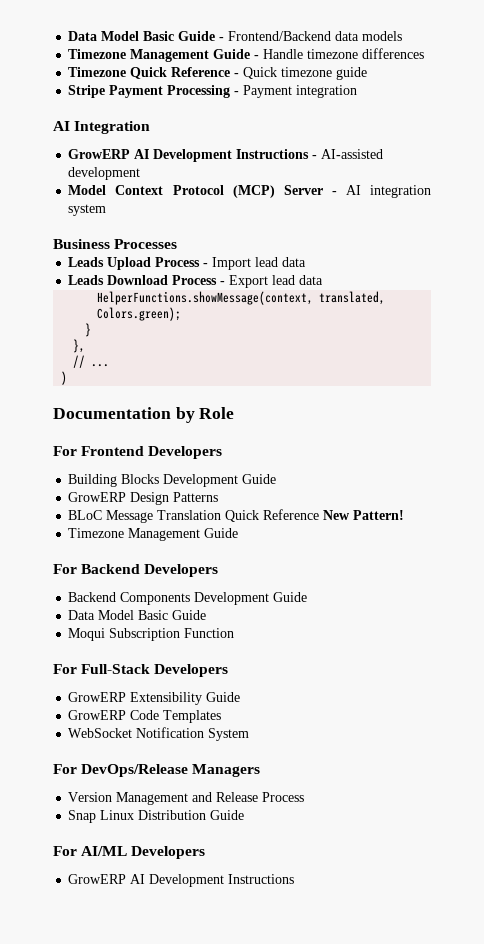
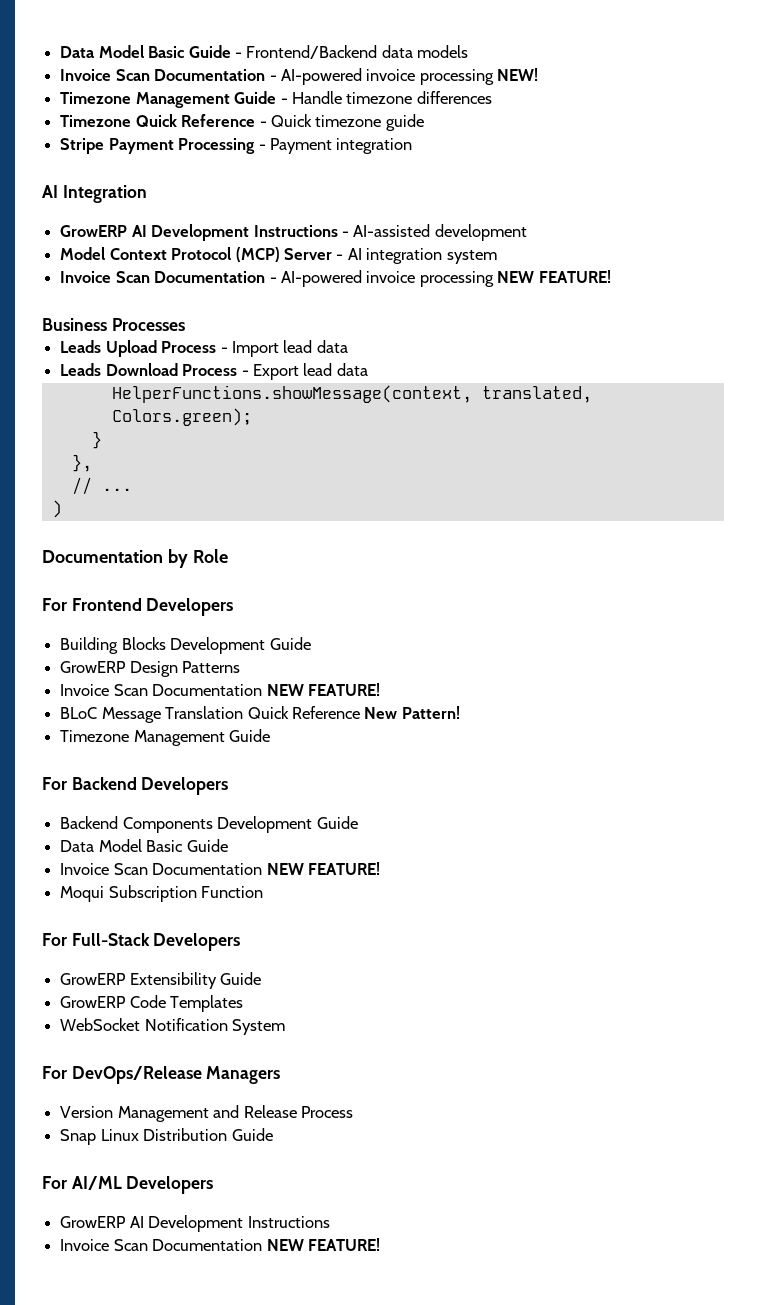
(403, 36) none -> [60,68,539,85] // Invoice Scan Documentation - AI-powered invoice processing NEW!
(107, 210) none -> [60,270,611,287] // Invoice Scan Documentation - AI-powered invoice processing NEW FEATURE!
(219, 497) none -> [60,683,380,696] // Invoice Scan Documentation NEW FEATURE!
(207, 615) none -> [60,862,380,875] // Invoice Scan Documentation NEW FEATURE!
(295, 879) none -> [60,1238,380,1251] // Invoice Scan Documentation NEW FEATURE!

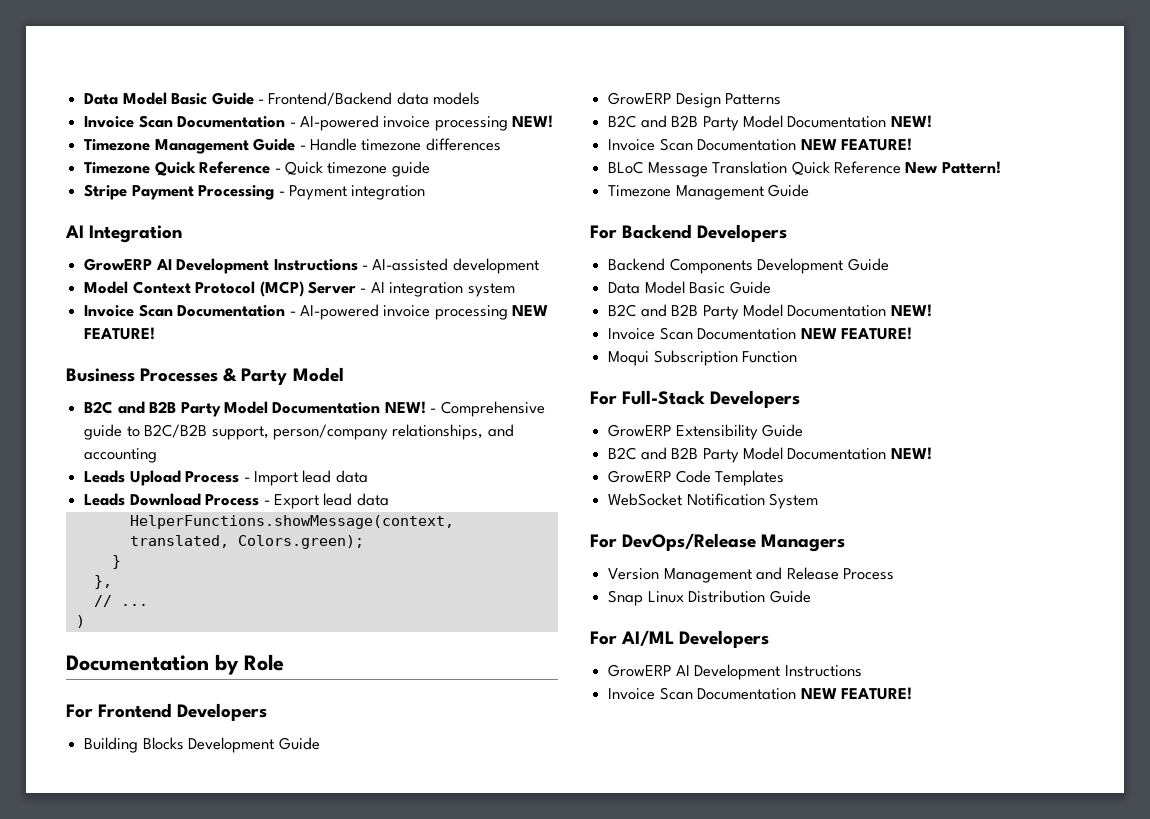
(185, 324) none -> [223,367,344,385] [84,401,545,417] [84,424,514,440] [84,448,158,463] & Party Model // B2C and B2B Party Model Documentation NEW! - Comprehensive guide to B2C/B2B support, person/company relationships, and accounting
(241, 667) none -> [608,115,932,131] // B2C and B2B Party Model Documentation NEW!
(228, 845) none -> [608,304,932,320] // B2C and B2B Party Model Documentation NEW!
(262, 978) none -> [608,447,932,463] // B2C and B2B Party Model Documentation NEW!

